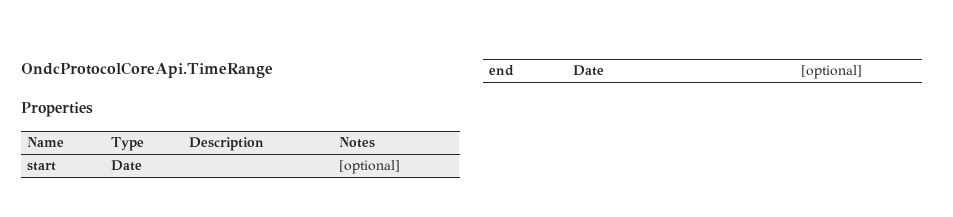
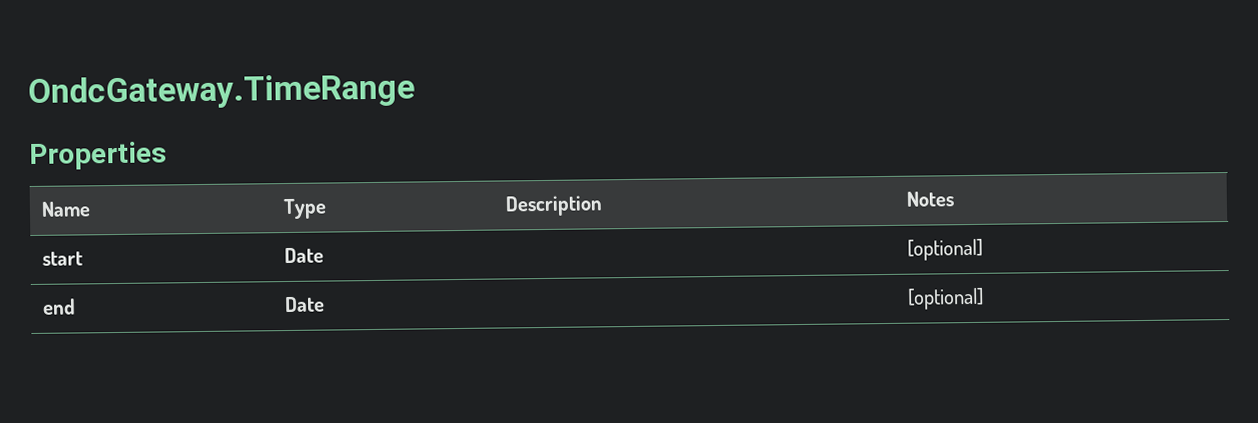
[21,62,273,78] OndcProtocolCoreApi.TimeRange -> [28,73,415,111] OndcGateway.TimeRange

